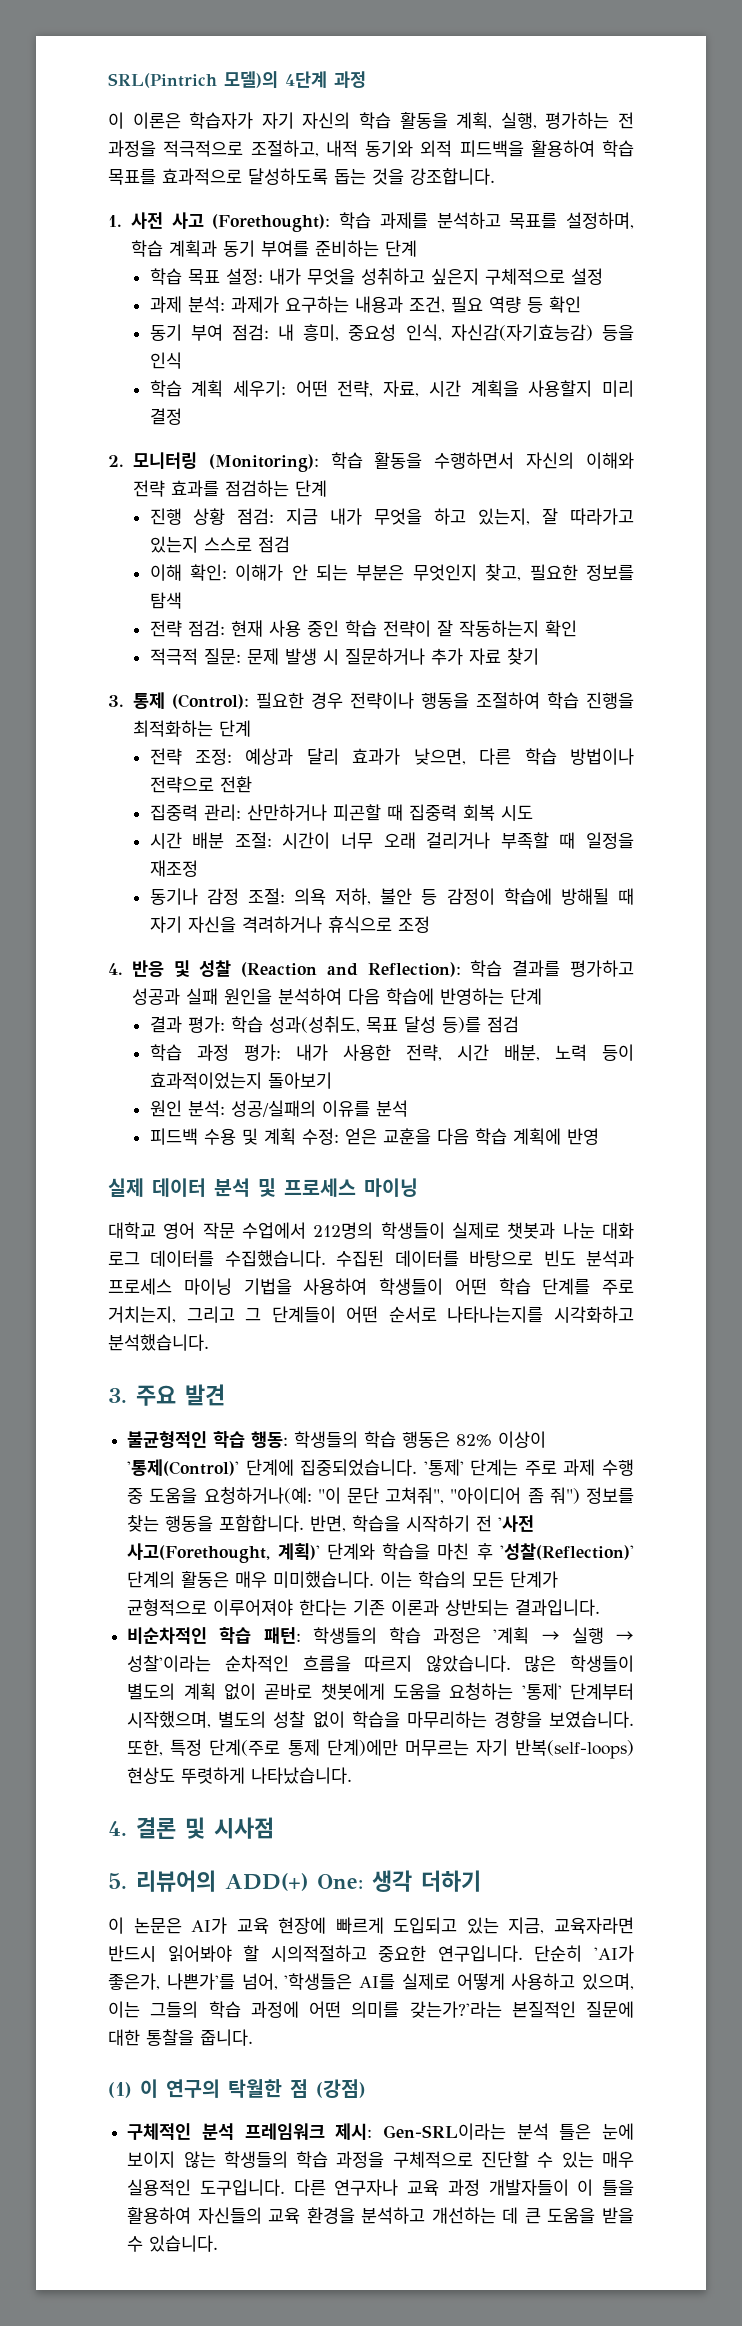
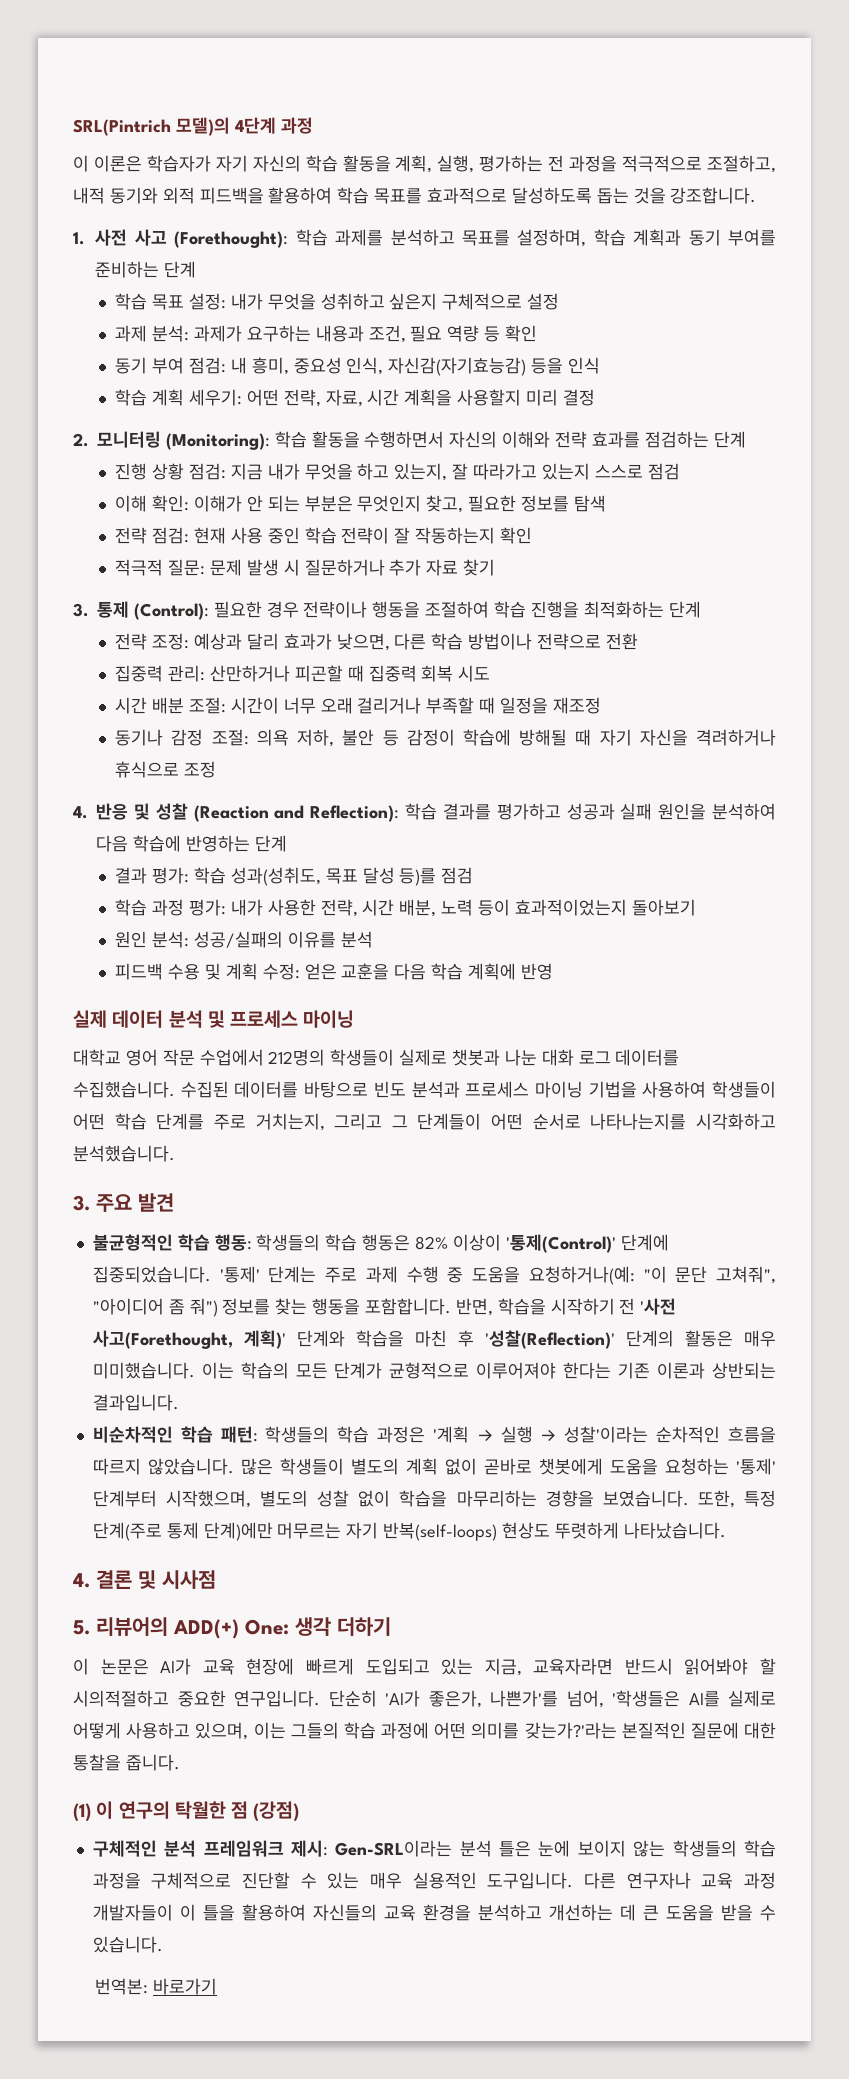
(219, 2243) none -> [95,1978,218,1995] // 번역본: 바로가기

